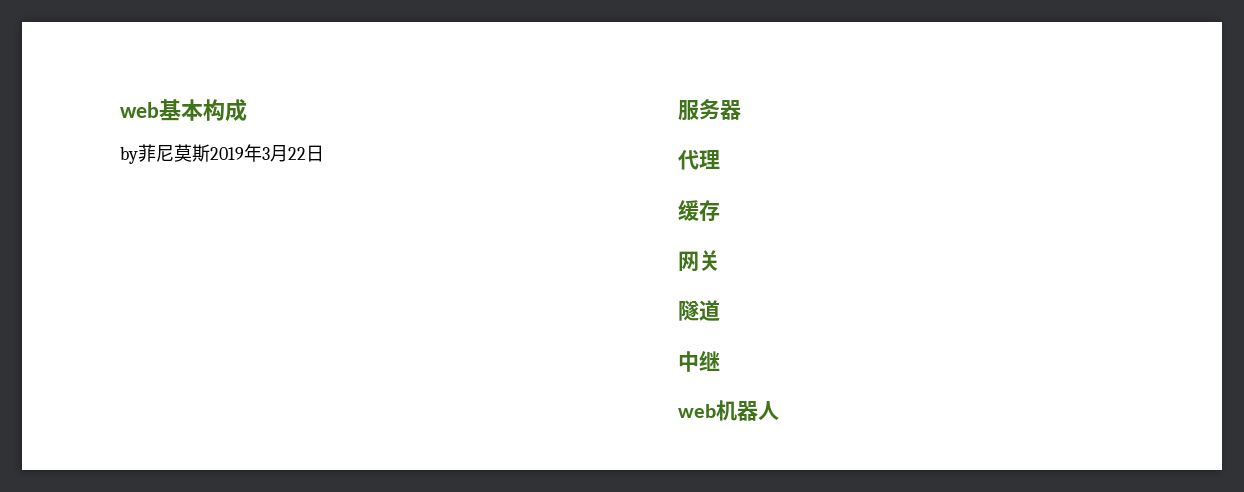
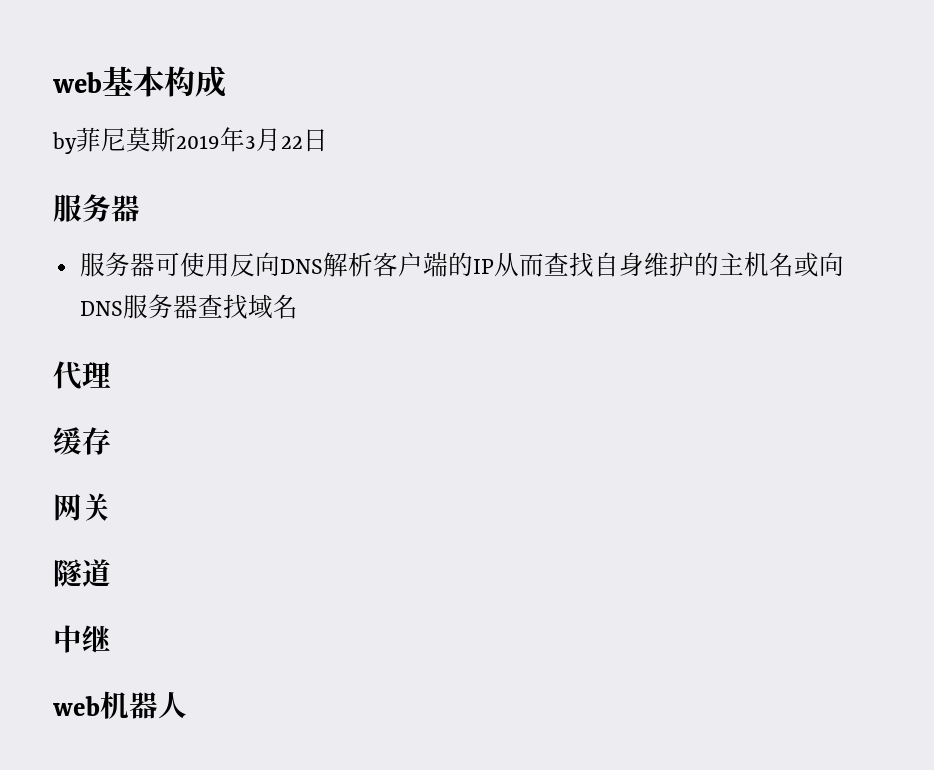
(741, 110) none -> [79,252,844,277] [79,294,298,319] // 服务器可使用反向DNS解析客户端的IP从而查找自身维护的主机名或向DNS服务器查找域名

